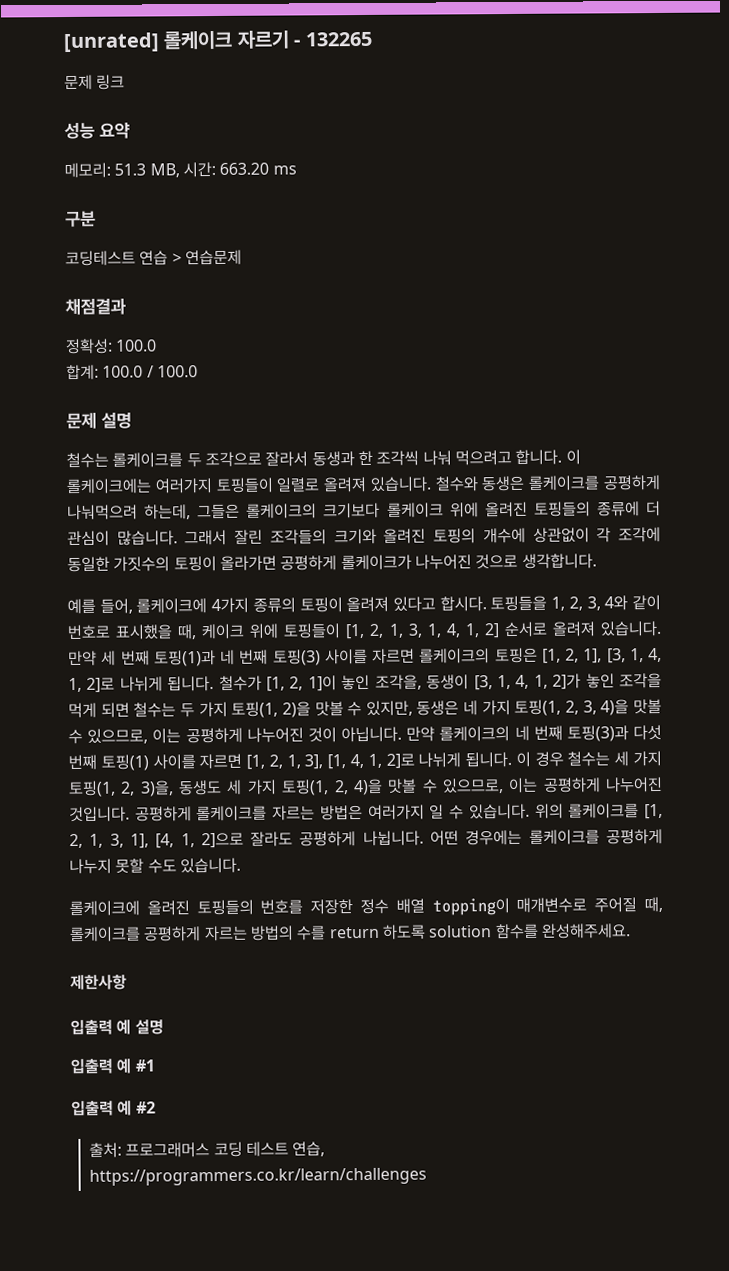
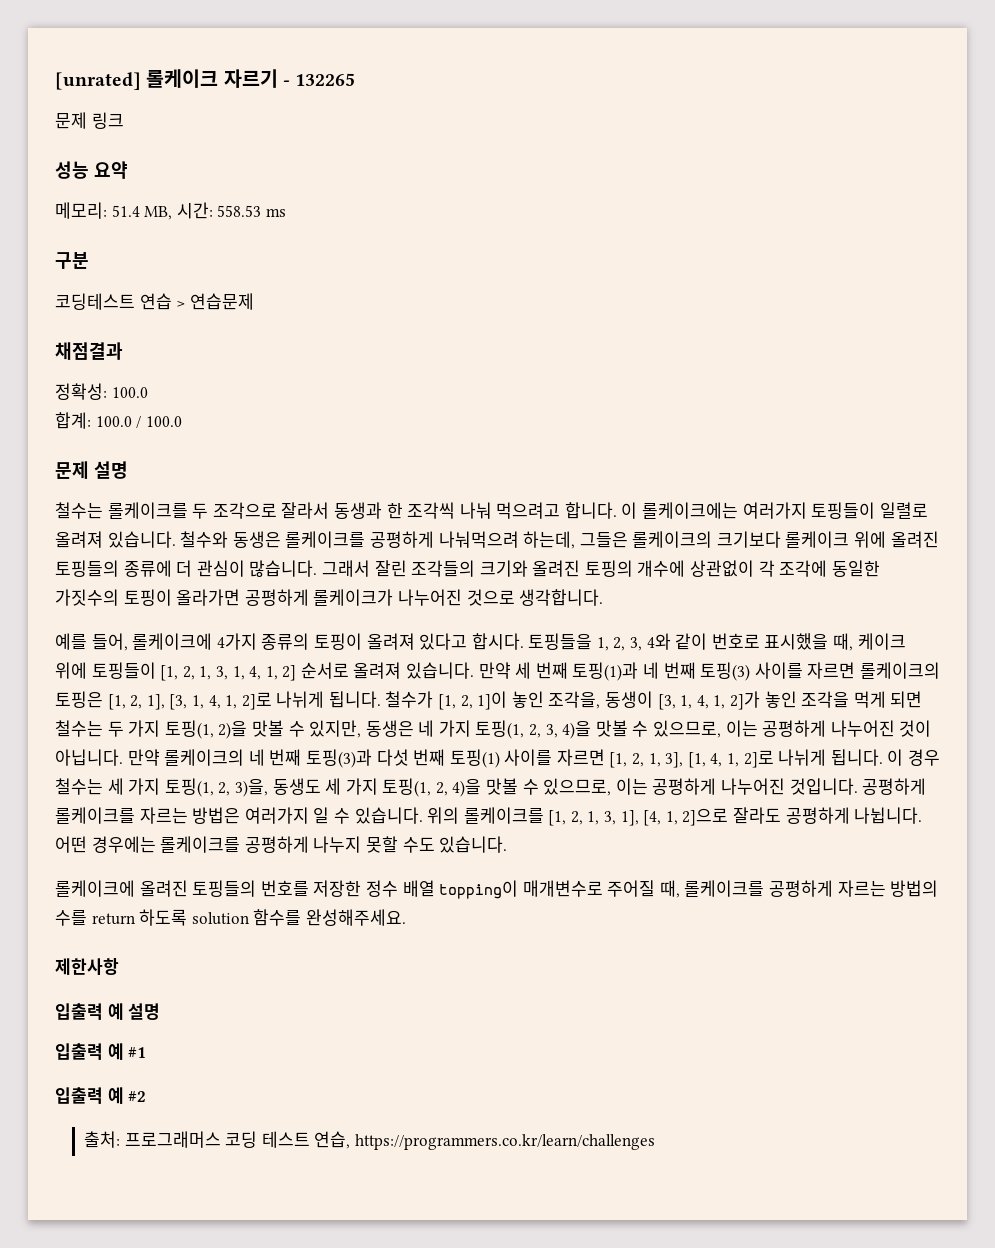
[114,163,147,176] 51.3 -> [111,205,140,217] 51.4
[219,162,270,175] 663.20 -> [217,205,262,217] 558.53

